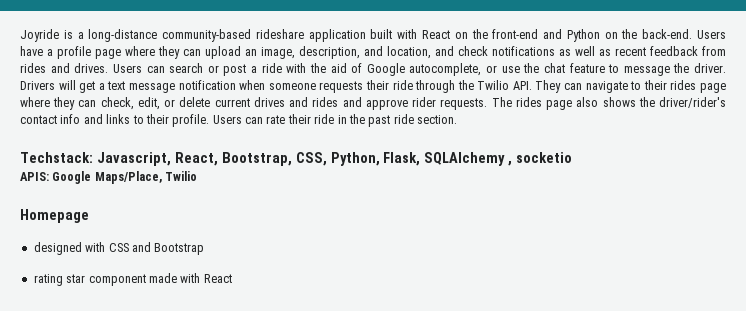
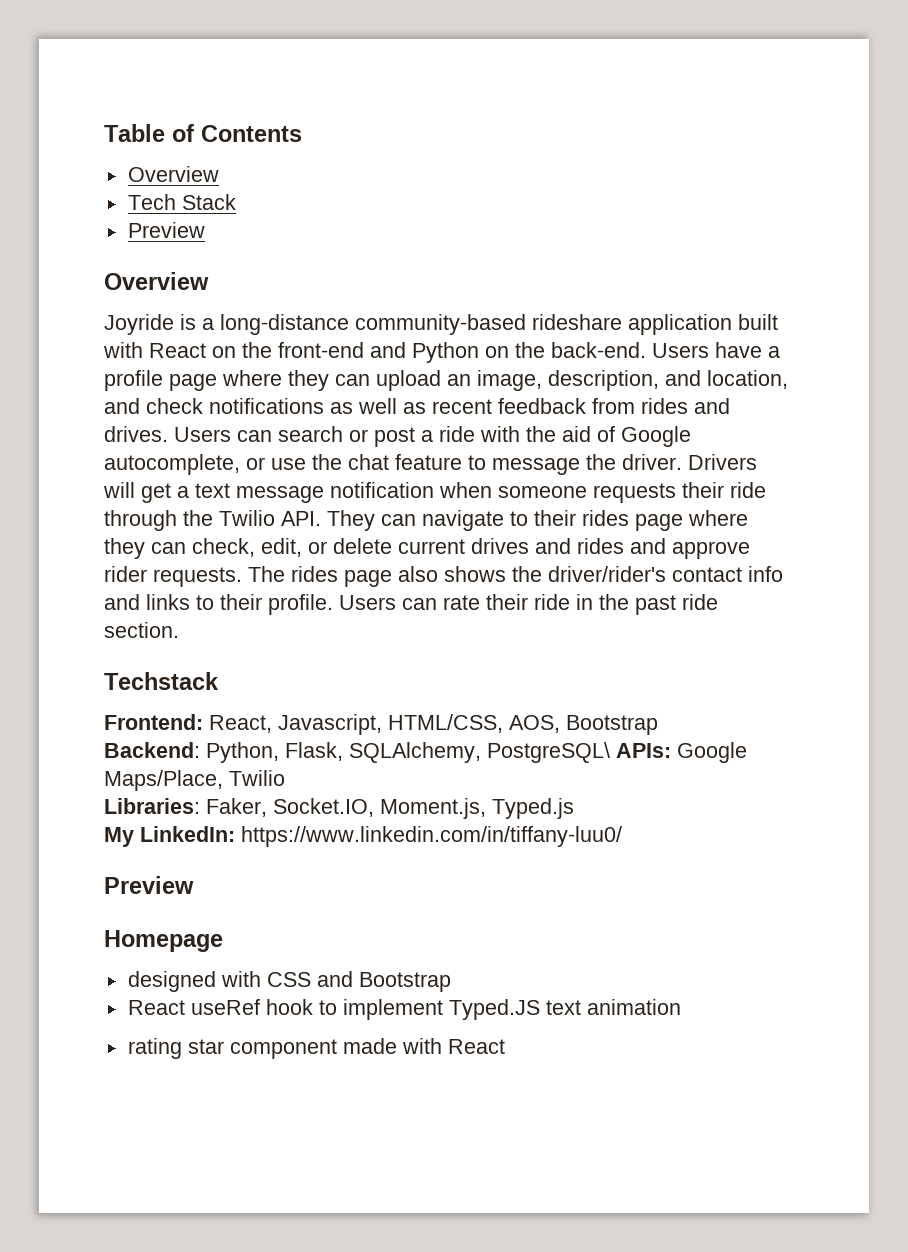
(20, 35) none -> [104,124,302,142] [127,166,219,182] [127,194,236,210] [127,222,205,238] [104,272,209,290] Table of Contents // Overview // Tech Stack // Preview // Overview //
[20,152,573,166] [20,171,198,184] Techstack: Javascript, React, Bootstrap, CSS, Python, Flask, SQLAlchemy , socketio // APIS: Google Maps/Place, Twilio -> [104,672,219,690] [104,714,658,735] [104,742,747,763] [104,770,285,791] [104,798,574,819] [104,826,622,847] [104,876,194,894] Techstack // Frontend: React, Javascript, HTML/CSS, AOS, Bootstrap // Backend: Python, Flask, SQLAlchemy, PostgreSQL\ APIs: Google Maps/Place, Twilio // Libraries: Faker, Socket.IO, Moment.js, Typed.js // My LinkedIn: https://www.linkedin.com/in/tiffany-luu0/ // Preview
(205, 249) none -> [127,999,681,1020] // React useRef hook to implement Typed.JS text animation

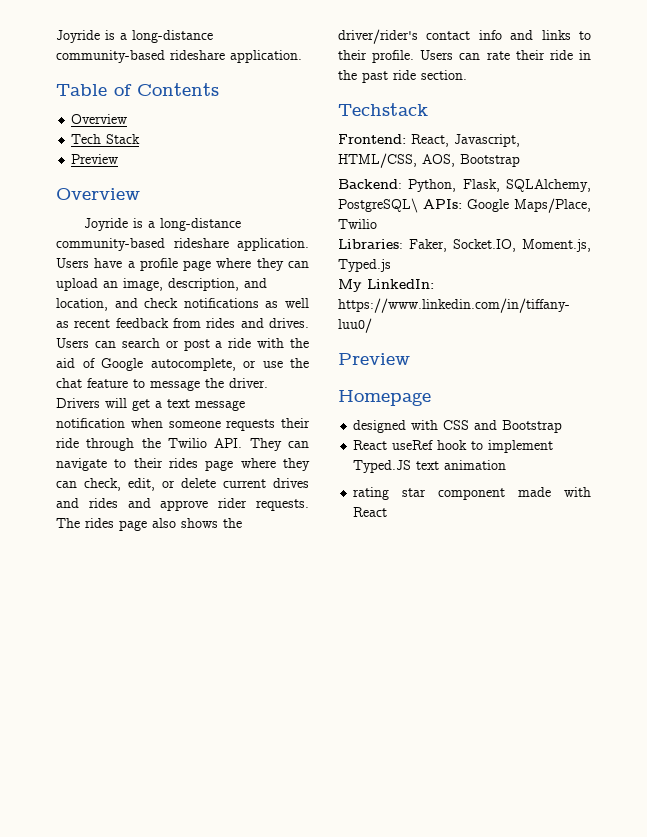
(104, 133) none -> [56,30,213,43] [56,50,302,63] Joyride is a long-distance community-based rideshare application. //
[628,314,778,335] [103,342,646,363] application built with React on the front-end and Python on the back-end. -> [237,238,309,251] application.

